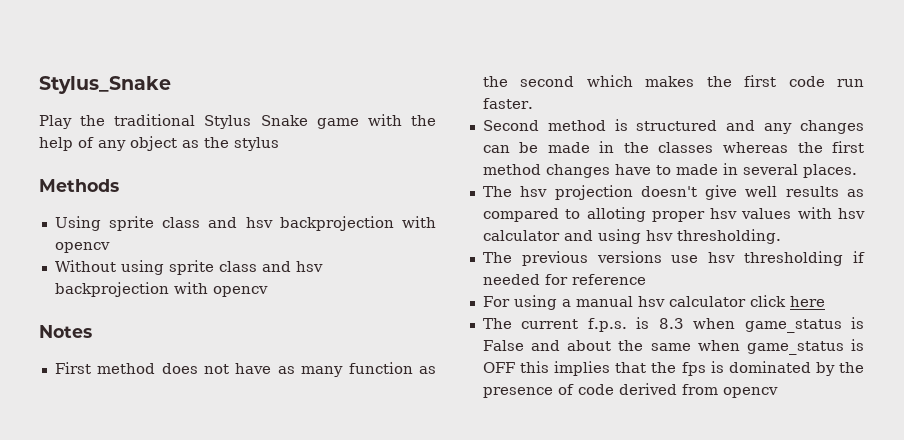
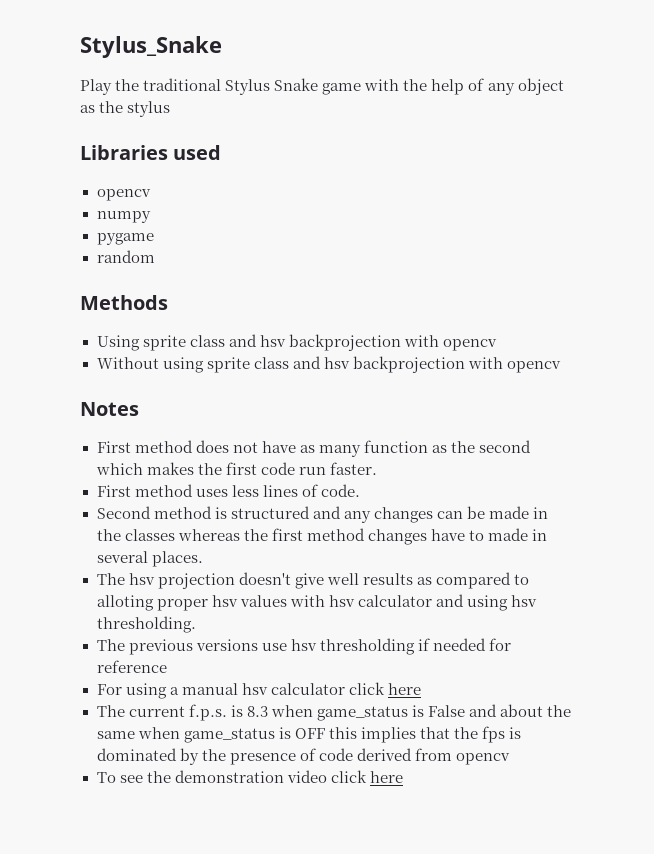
(279, 144) none -> [80,145,222,160] [96,189,151,201] [96,211,151,223] [96,233,154,245] [96,250,155,263] // Libraries used // opencv // numpy // pygame // random
(533, 103) none -> [96,484,360,497] // First method uses less lines of code.
(778, 392) none -> [96,770,403,783] // To see the demonstration video click here

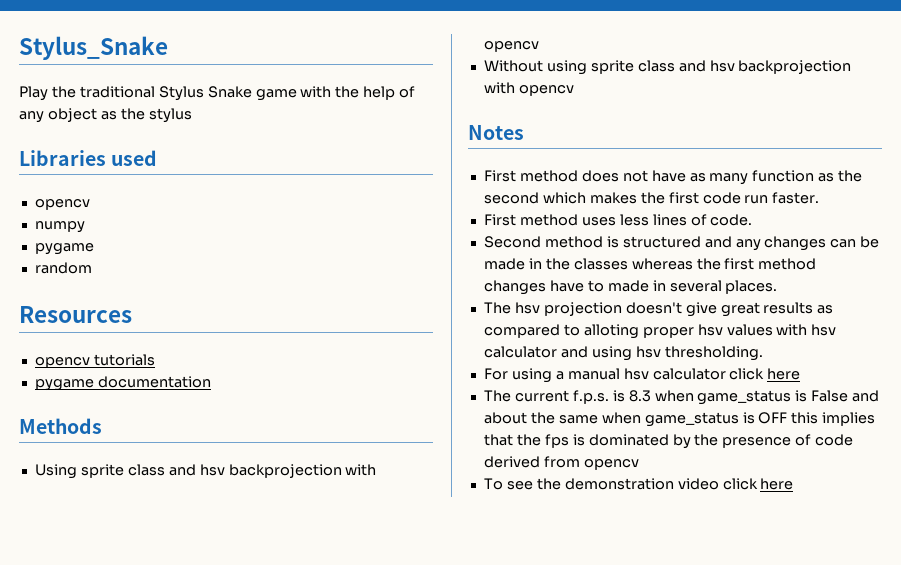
(155, 256) none -> [19,306,132,323] [34,354,155,368] [34,376,211,391] // Resources // opencv tutorials // pygame documentation
[326,573,359,585] well -> [720,302,760,317] great
[96,638,511,655] [96,660,167,673] // The previous versions use hsv thresholding if needed for reference -> (763, 353) none

